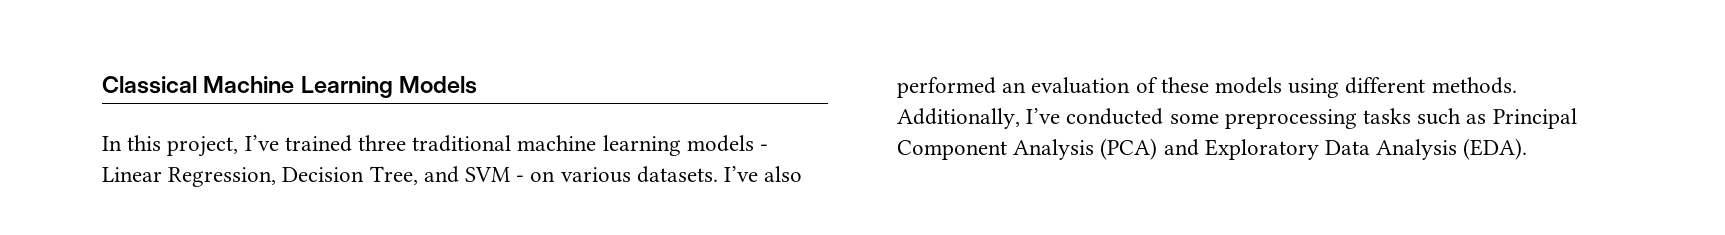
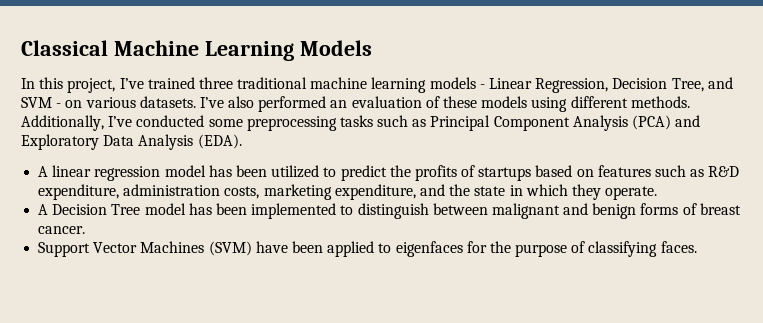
(1528, 149) none -> [38,165,740,181] [38,184,658,200] [38,203,741,219] [38,226,86,234] [38,241,697,257] // A linear regression model has been utilized to predict the profits of startups based on features such as R&D expenditure, administration costs, marketing expenditure, and the state in which they operate. // A Decision Tree model has been implemented to distinguish between malignant and benign forms of breast cancer. // Support Vector Machines (SVM) have been applied to eigenfaces for the purpose of classifying faces.

